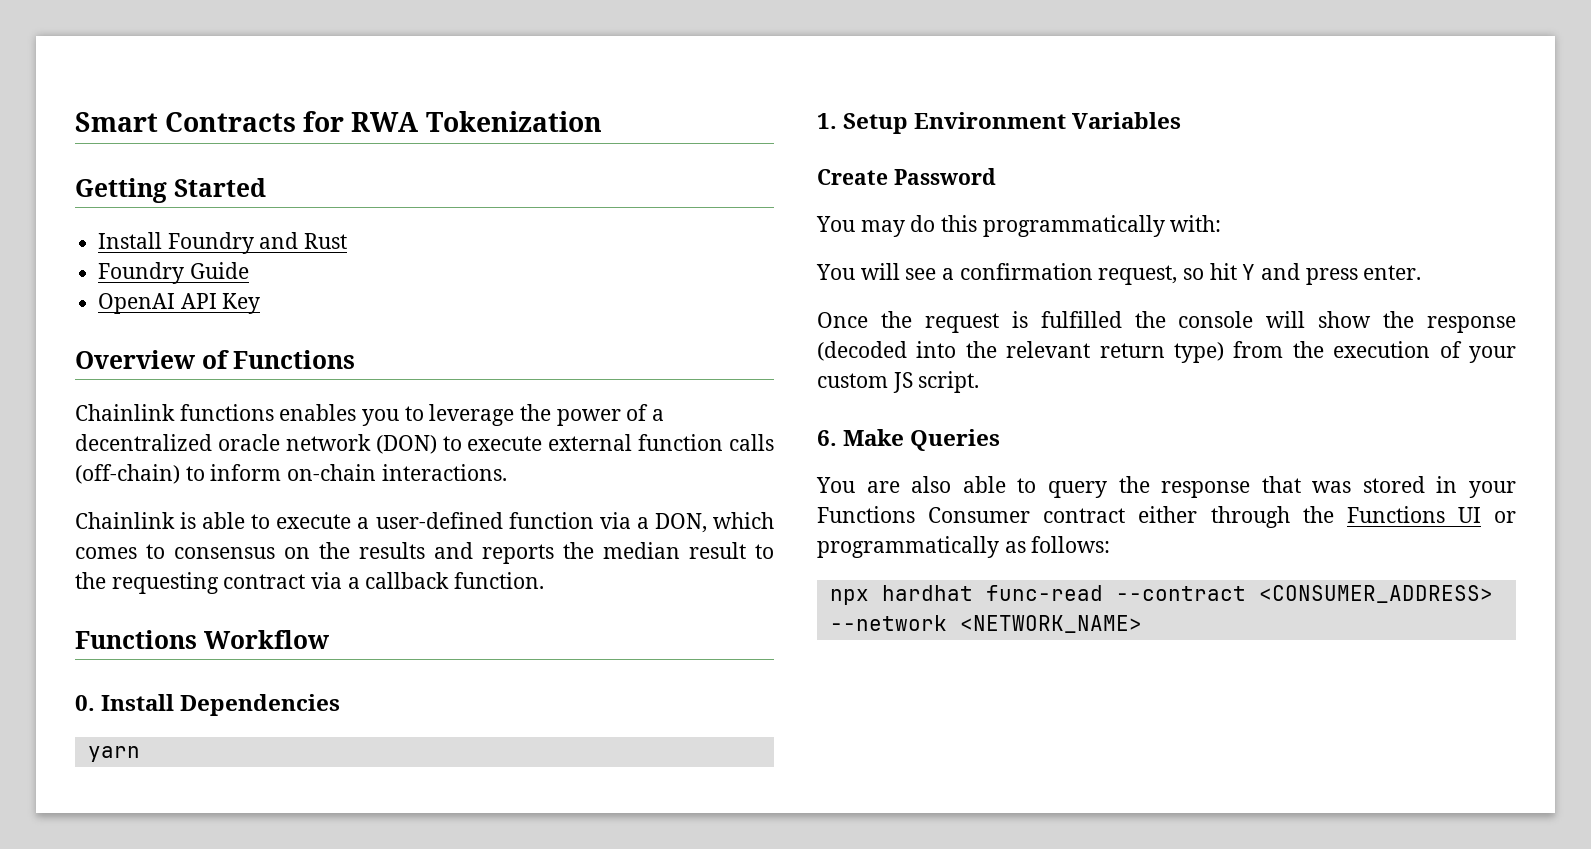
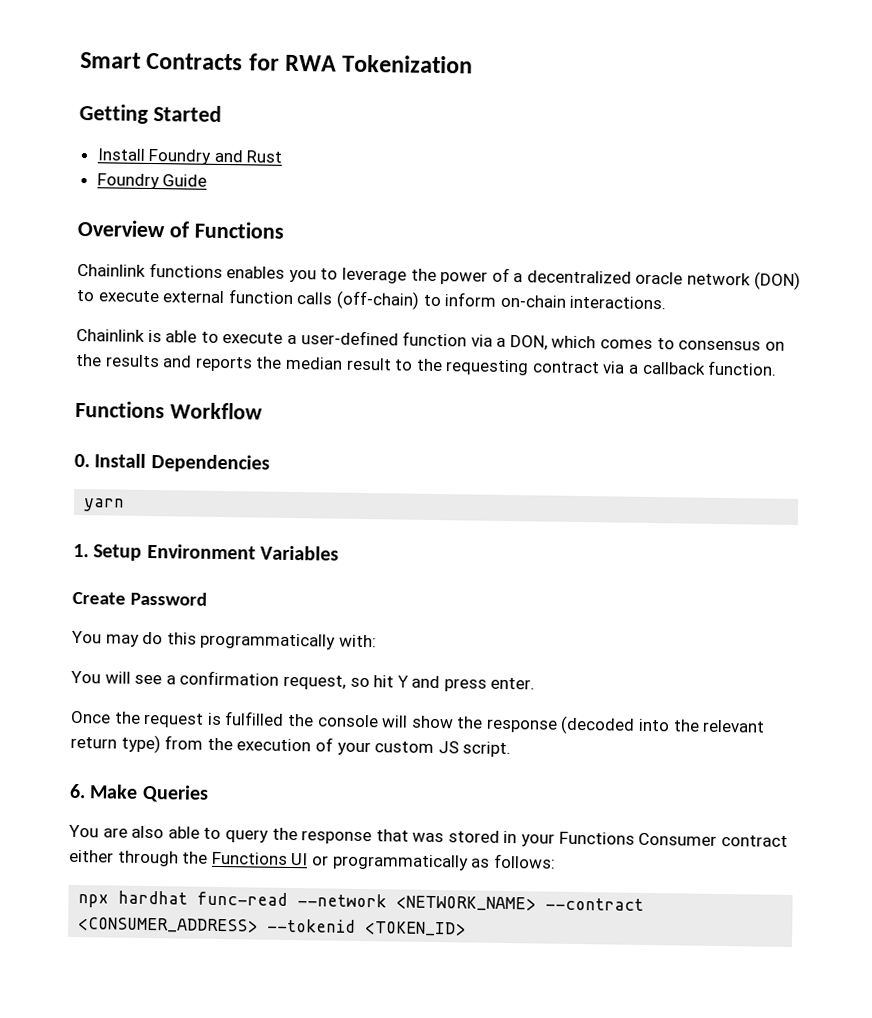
[98,293,261,314] // OpenAI API Key -> (208, 180) none
[1115,585,1493,603] [829,615,1142,633] --contract <CONSUMER_ADDRESS> --network <NETWORK_NAME> -> [297,893,645,912] [78,917,467,937] --network <NETWORK_NAME> --contract <CONSUMER_ADDRESS> --tokenid <TOKEN_ID>

